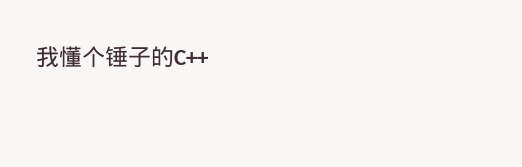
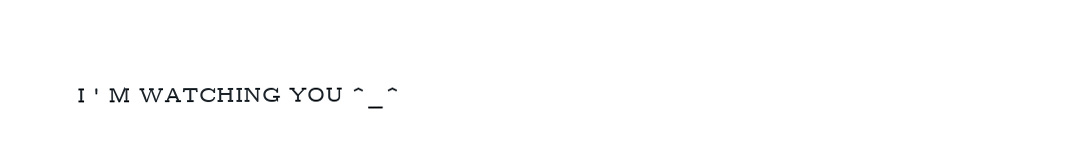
[36,46,209,68] 我懂个锤子的C++ -> [77,86,401,109] I ' M WATCHING YOU ^_^

